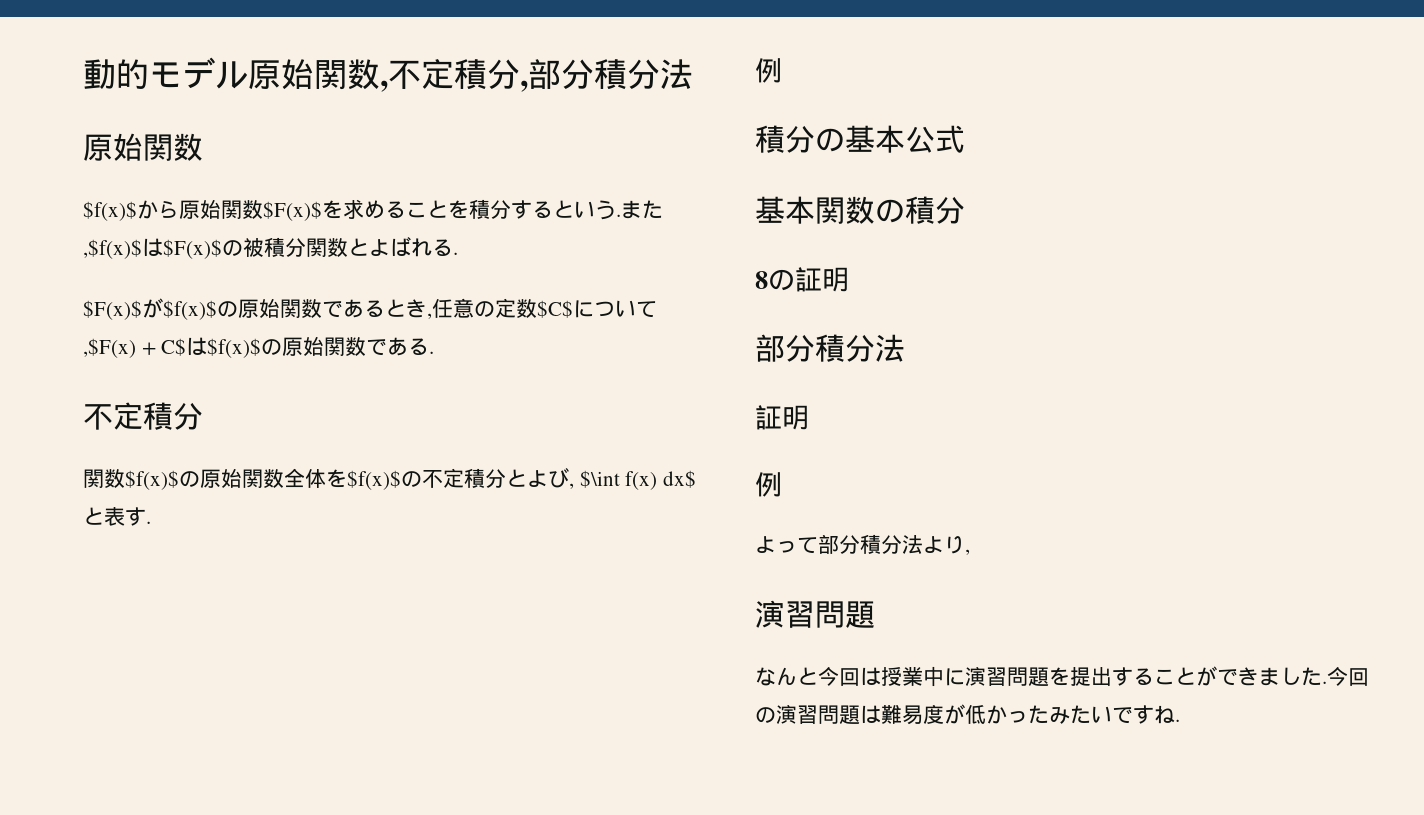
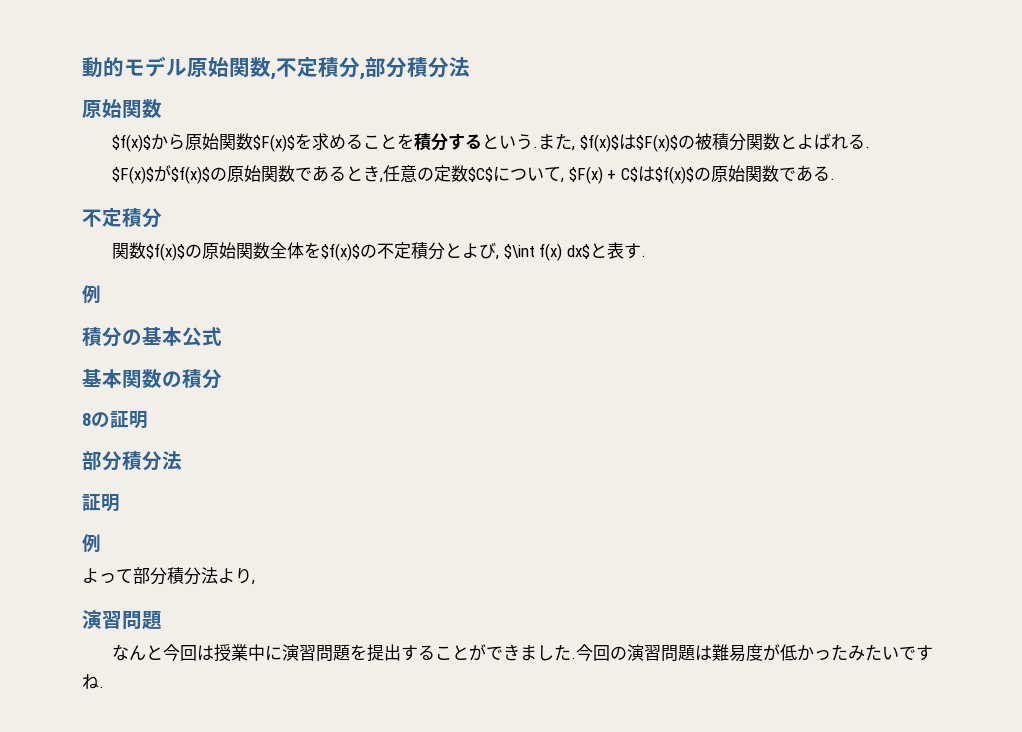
[83,239,142,259] ,$f(x)$ -> [571,134,619,152] , $f(x)$
[83,338,136,358] ,$F(x) -> [560,166,603,184] , $F(x)

